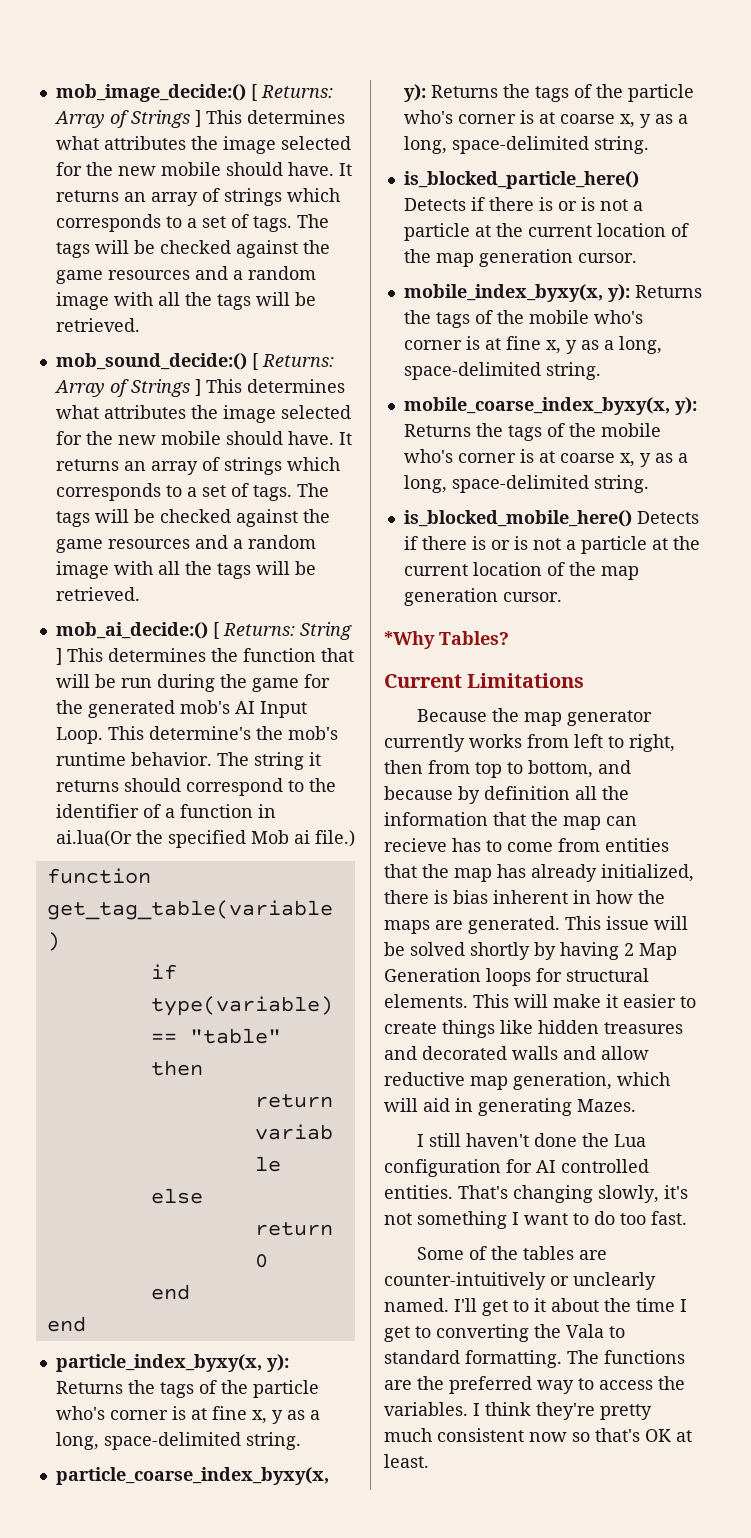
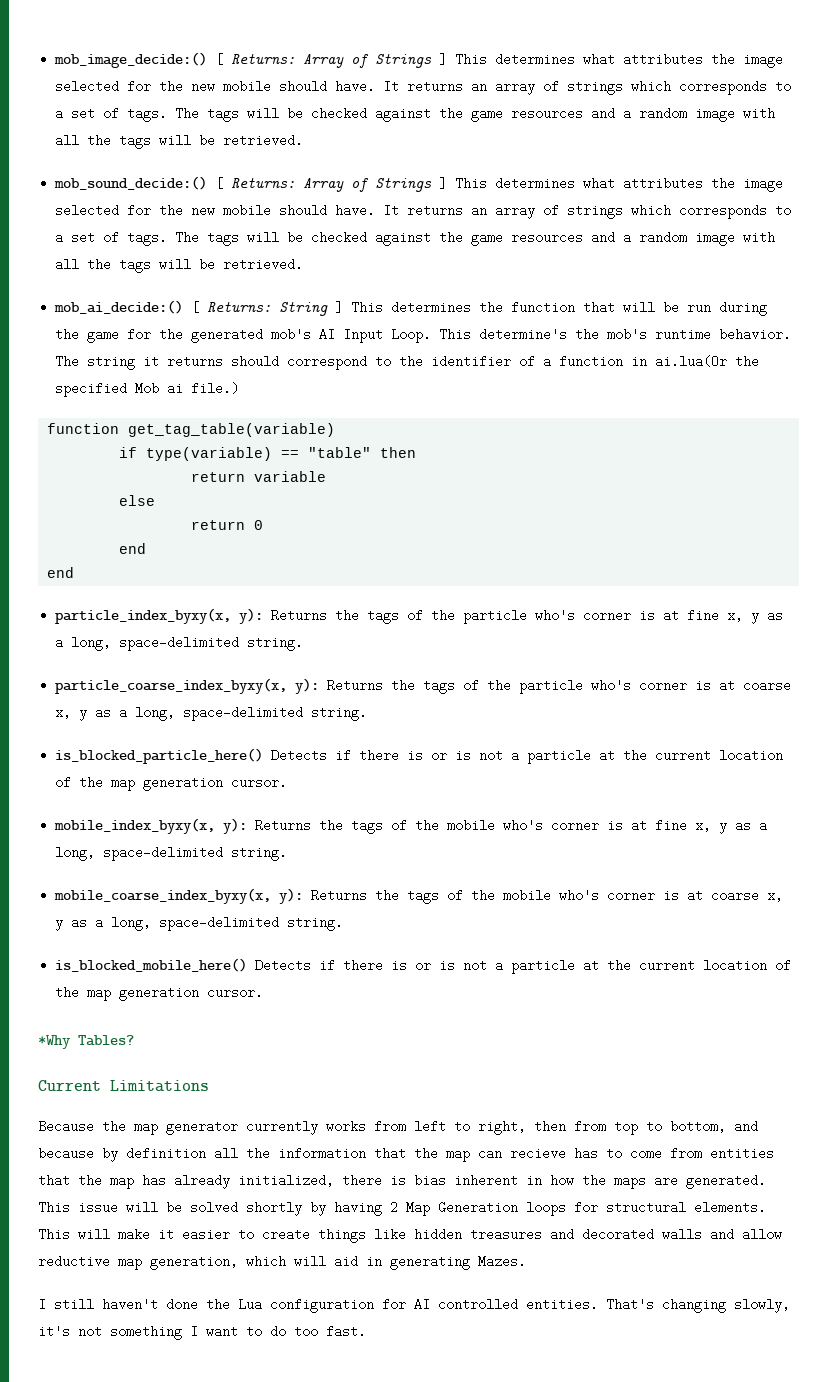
[416,1246,607,1260] [384,1272,656,1290] [384,1298,687,1316] [384,1324,625,1342] [384,1350,685,1368] [384,1376,685,1394] [384,1402,652,1420] [384,1428,692,1442] [384,1454,429,1468] // Some of the tables are counter-intuitively or unclearly named. I'll get to it about the time I get to converting the Vala to standard formatting. The functions are the preferred way to access the variables. I think they're pretty much consistent now so that's OK at least. -> (366, 1331) none

